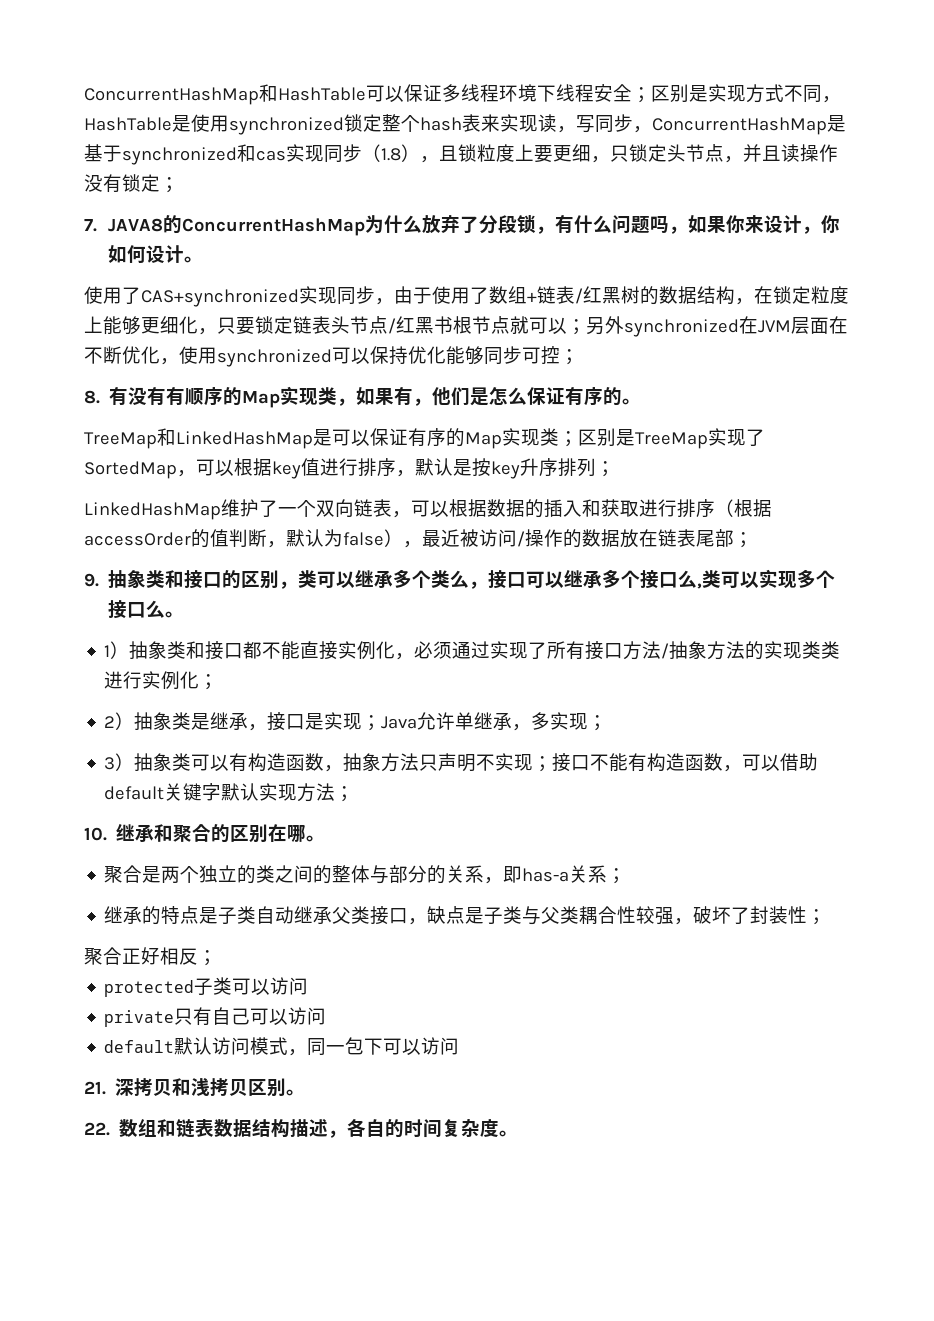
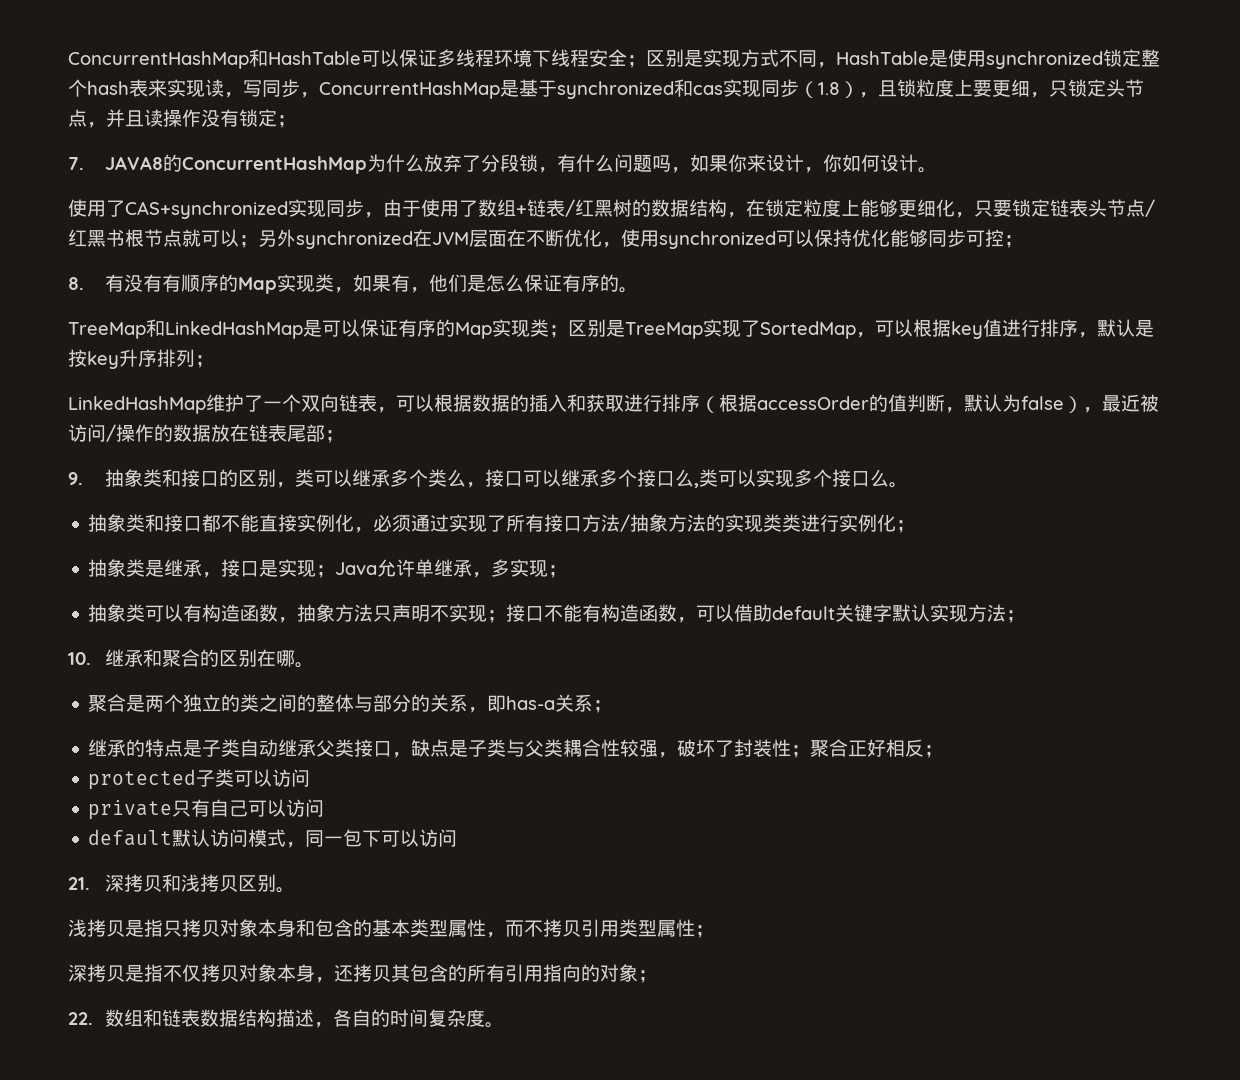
[104,641,130,659] 1） -> (908, 485) none
[104,712,135,730] 2） -> (916, 526) none
[104,753,135,771] 3） -> (568, 571) none
(827, 917) // -> (811, 751) none
(306, 1092) none -> [68,919,714,938] [68,964,657,983] // 浅拷贝是指只拷贝对象本身和包含的基本类型属性，而不拷贝引用类型属性； // 深拷贝是指不仅拷贝对象本身，还拷贝其包含的所有引用指向的对象；

